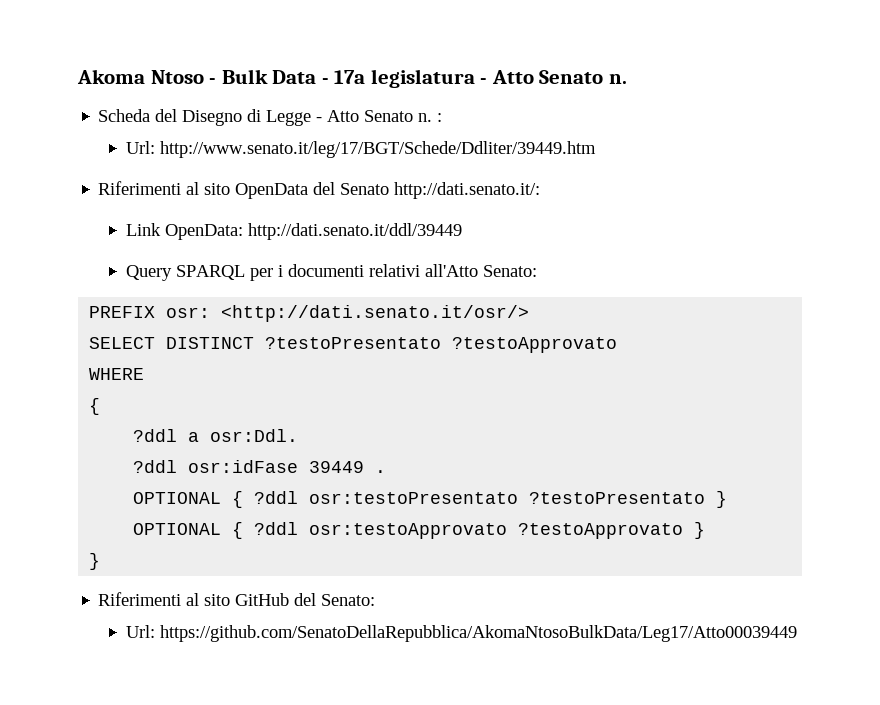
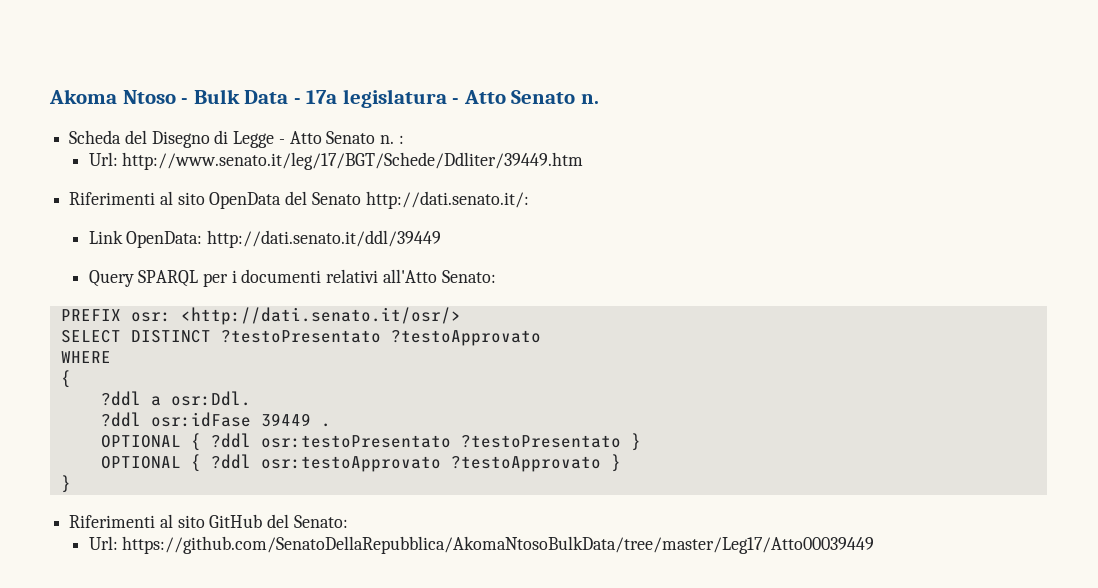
[160,625,798,642] https://github.com/SenatoDellaRepubblica/AkomaNtosoBulkData/Leg17/Atto00039449 -> [122,536,875,554] https://github.com/SenatoDellaRepubblica/AkomaNtosoBulkData/tree/master/Leg17/Atto00039449

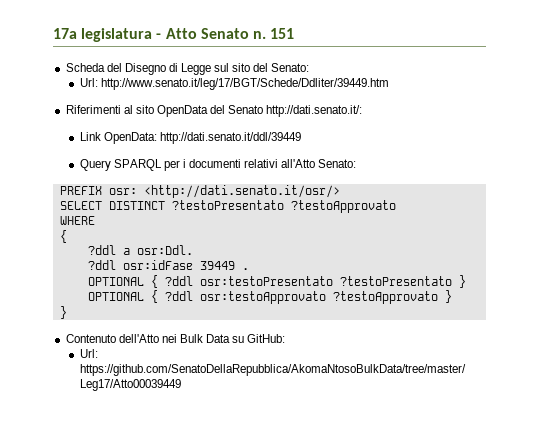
[49,89,301,104] Akoma Ntoso - Bulk Data - -> (53, 33) none
(599, 99) none -> [270,28,295,39] 151
[278,131,404,144] - Atto Senato n. : -> [214,63,310,72] sul sito del Senato:
[69,514,348,528] Riferimenti al sito GitHub del Senato: -> [65,334,286,343] Contenuto dell'Atto nei Bulk Data su GitHub:

